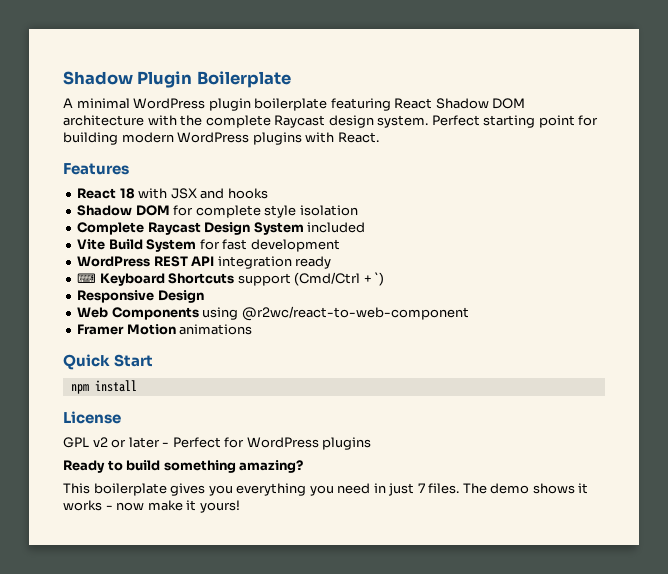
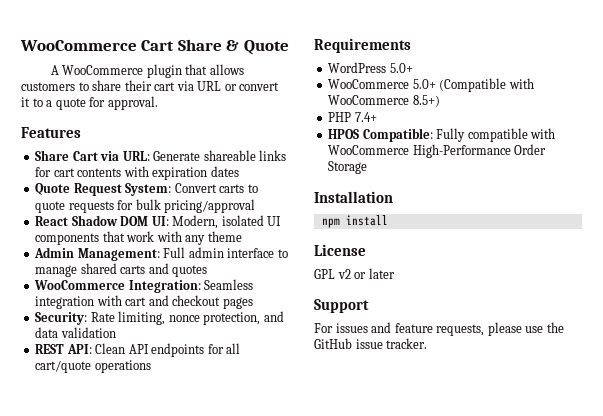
[63,71,291,88] [63,98,526,111] [63,115,599,128] [63,132,379,145] [63,163,129,175] [77,188,268,199] [77,205,358,218] [77,222,366,235] [77,239,340,252] [77,256,332,269] [77,272,385,286] [77,290,204,303] [77,306,469,321] [77,324,253,335] [63,354,154,370] Shadow Plugin Boilerplate // A minimal WordPress plugin boilerplate featuring React Shadow DOM architecture with the complete Raycast design system. Perfect starting point for building modern WordPress plugins with React. // Features // React 18 with JSX and hooks // Shadow DOM for complete style isolation // Complete Raycast Design System included // Vite Build System for fast development // WordPress REST API integration ready // ⌨ Keyboard Shortcuts support (Cmd/Ctrl + `) // Responsive Design // Web Components using @r2wc/react-to-web-component // Framer Motion animations // Quick Start -> [20,39,289,55] [50,64,244,78] [21,80,280,91] [21,96,158,110] [21,127,81,138] [35,150,287,161] [35,166,239,180] [35,183,258,196] [35,199,256,213] [35,215,282,229] [35,231,242,245] [34,247,288,261] [35,263,208,277] [34,279,254,293] [35,295,253,309] [35,311,284,325] [35,327,116,338] [35,343,241,357] [35,360,151,373] [314,38,411,53] [328,62,413,73] [328,78,534,92] [328,95,440,107] [328,112,377,122] [328,128,556,142] [328,144,547,158] [328,161,368,174] [314,191,393,203] WooCommerce Cart Share & Quote // A WooCommerce plugin that allows customers to share their cart via URL or convert it to a quote for approval. // Features // Share Cart via URL: Generate shareable links for cart contents with expiration dates // Quote Request System: Convert carts to quote requests for bulk pricing/approval // React Shadow DOM UI: Modern, isolated UI components that work with any theme // Admin Management: Full admin interface to manage shared carts and quotes // WooCommerce Integration: Seamless integration with cart and checkout pages // Security: Rate limiting, nonce protection, and data validation // REST API: Clean API endpoints for all cart/quote operations // Requirements // WordPress 5.0+ // WooCommerce 5.0+ (Compatible with WooCommerce 8.5+) // PHP 7.4+ // HPOS Compatible: Fully compatible with WooCommerce High-Performance Order Storage // Installation
[162,437,372,450] [63,460,304,473] [63,483,589,496] [63,500,240,513] - Perfect for WordPress plugins // Ready to build something amazing? // This boilerplate gives you everything you need in just 7 files. The demo shows it works - now make it yours! -> [314,299,369,313] [314,322,564,336] [314,338,428,349] // Support // For issues and feature requests, please use the GitHub issue tracker.

